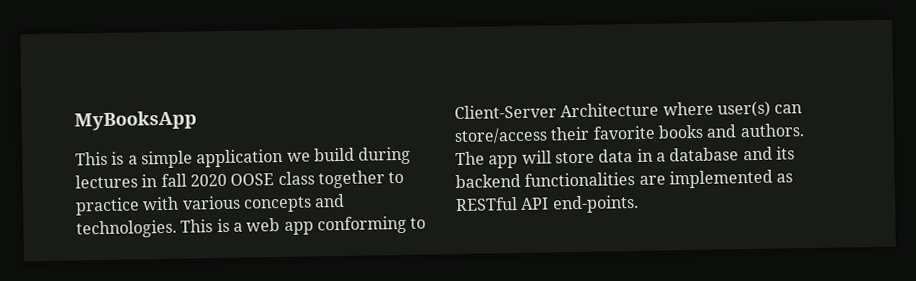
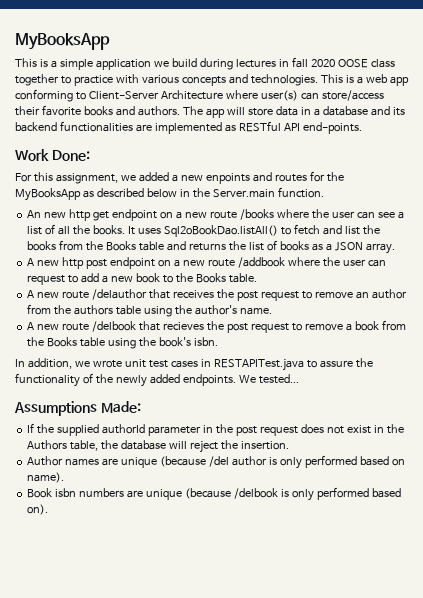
(639, 204) none -> [15,149,90,161] [15,171,344,184] [15,187,324,201] [27,209,404,221] [27,224,380,237] [27,240,395,254] [27,257,386,269] [27,273,257,285] [27,289,407,301] [27,304,272,317] [27,320,406,333] [27,337,218,349] [15,358,373,371] [15,373,299,387] [14,401,141,416] [27,423,404,436] [27,440,289,453] [27,455,405,469] [27,472,65,483] [27,487,401,501] [27,504,49,515] // Work Done: // For this assignment, we added a new enpoints and routes for the MyBooksApp as described below in the Server.main function. // An new http get endpoint on a new route /books where the user can see a list of all the books. It uses Sql2oBookDao.listAll() to fetch and list the books from the Books table and returns the list of books as a JSON array. // A new http post endpoint on a new route /addbook where the user can request to add a new book to the Books table. // A new route /delauthor that receives the post request to remove an author from the authors table using the author's name. // A new route /delbook that recieves the post request to remove a book from the Books table using the book's isbn. // In addition, we wrote unit test cases in RESTAPITest.java to assure the functionality of the newly added endpoints. We tested... // Assumptions Made: // If the supplied authorId parameter in the post request does not exist in the Authors table, the database will reject the insertion. // Author names are unique (because /del author is only performed based on name). // Book isbn numbers are unique (because /delbook is only performed based on).

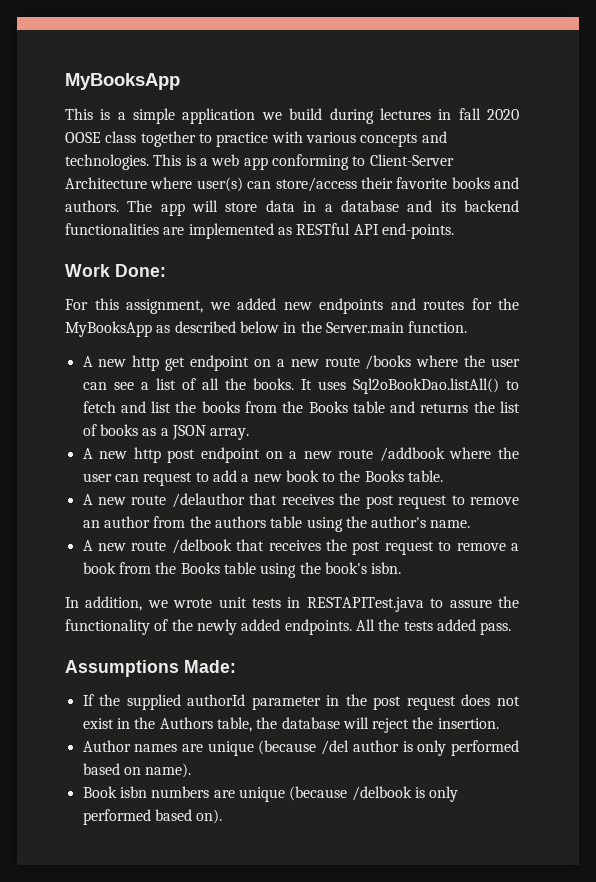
[171,173,250,184] a new enpoints -> [283,298,383,314] new endpoints
[27,210,42,218] An -> [82,356,93,367] A
[162,322,204,330] recieves -> [268,540,321,551] receives
[148,360,198,368] test cases -> [252,598,281,608] tests
[238,374,299,384] We tested... -> [355,619,512,635] All the tests added pass.

